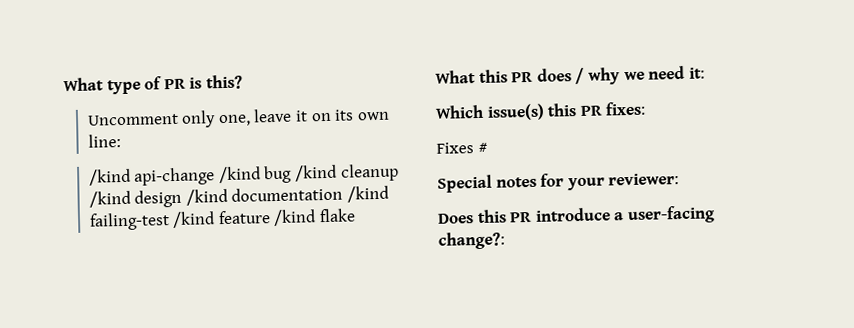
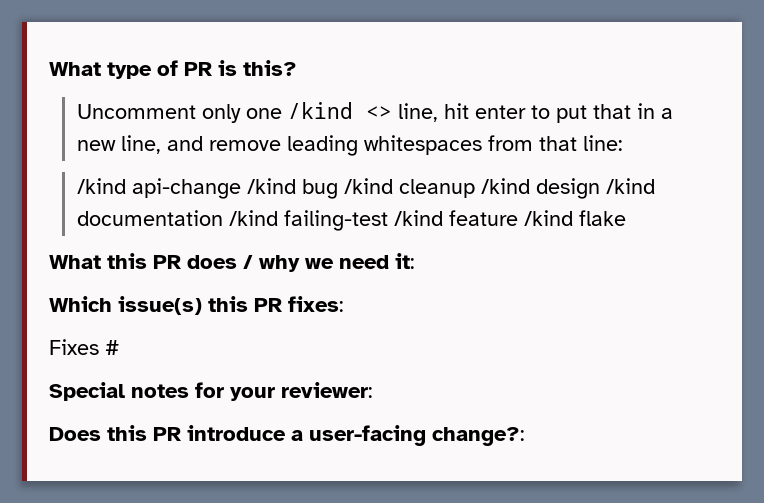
[217,108,390,127] one, leave it on its own -> [246,102,674,123] [77,135,578,156] one /kind <> line, hit enter to put that in a new line, and remove leading whitespaces from that

